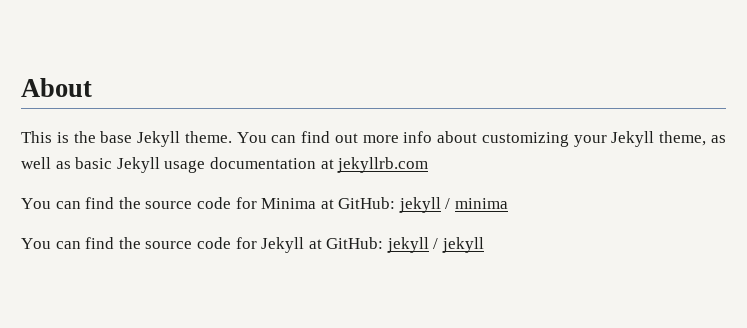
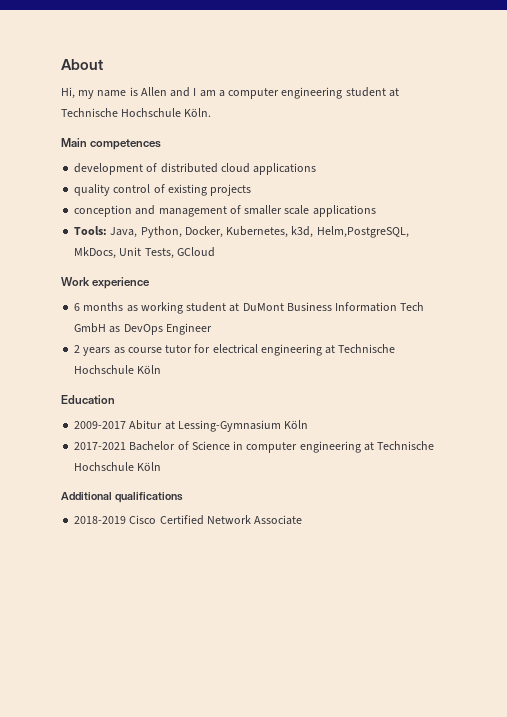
[21,131,726,147] [21,157,429,173] [21,197,509,213] [21,237,485,253] This is the base Jekyll theme. You can find out more info about customizing your Jekyll theme, as well as basic Jekyll usage documentation at jekyllrb.com // You can find the source code for Minima at GitHub: jekyll / minima // You can find the source code for Jekyll at GitHub: jekyll / jekyll -> [61,87,399,99] [61,108,212,117] [61,138,162,150] [74,163,317,175] [74,184,252,196] [74,205,376,217] [74,226,409,238] [74,247,215,259] [61,277,151,289] [74,302,425,314] [74,323,212,335] [74,344,396,356] [74,365,162,374] [61,395,115,404] [74,420,309,432] [74,441,435,453] [74,462,162,471] [61,492,183,503] [74,515,303,525] Hi, my name is Allen and I am a computer engineering student at Technische Hochschule Köln. // Main competences // development of distributed cloud applications // quality control of existing projects // conception and management of smaller scale applications // Tools: Java, Python, Docker, Kubernetes, k3d, Helm,PostgreSQL, MkDocs, Unit Tests, GCloud // Work experience // 6 months as working student at DuMont Business Information Tech GmbH as DevOps Engineer // 2 years as course tutor for electrical engineering at Technische Hochschule Köln // Education // 2009-2017 Abitur at Lessing-Gymnasium Köln // 2017-2021 Bachelor of Science in computer engineering at Technische Hochschule Köln // Additional qualifications // 2018-2019 Cisco Certified Network Associate

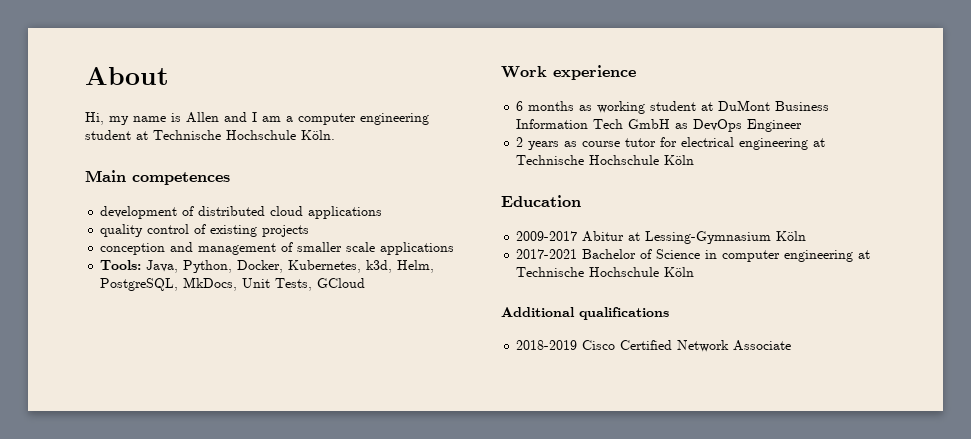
[316,226,409,238] Helm,PostgreSQL, -> [397,260,435,273] [100,278,179,291] Helm, PostgreSQL,

